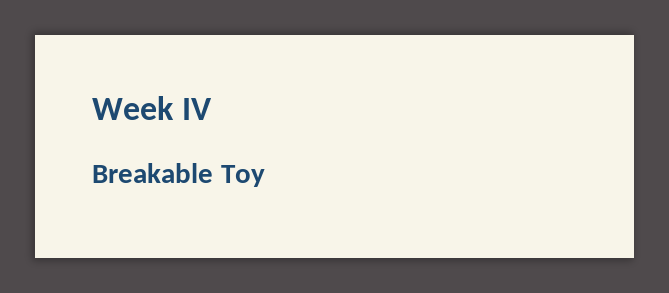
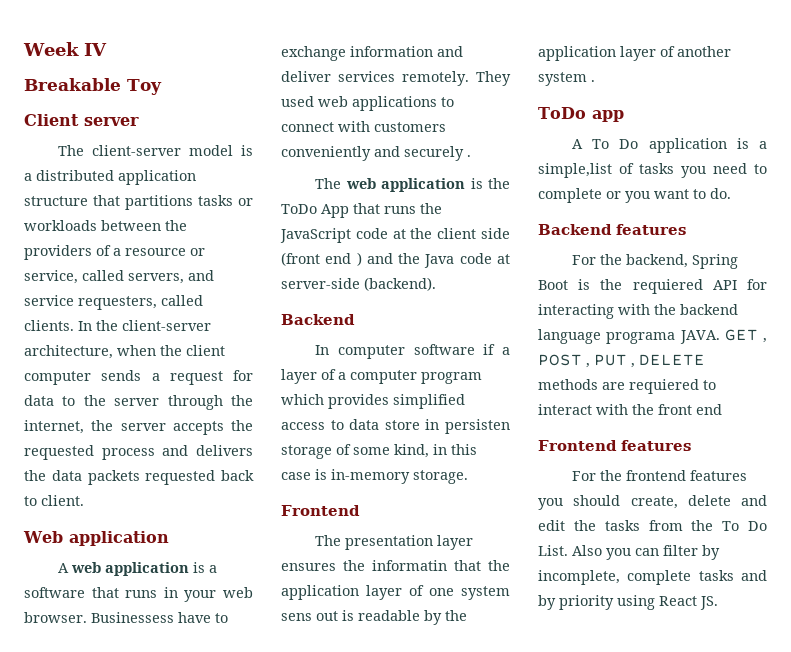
(265, 176) none -> [24,114,139,126] [58,145,253,156] [24,170,196,185] [24,195,253,210] [24,220,187,231] [24,245,205,260] [24,270,214,284] [24,295,203,310] [24,320,211,331] [24,345,225,359] [24,370,253,385] [24,395,253,410] [24,420,253,435] [24,445,253,460] [24,470,254,485] [24,495,84,506] [23,531,169,546] [58,562,218,576] [24,587,253,602] [24,612,228,623] [281,46,463,61] [281,71,511,86] [281,96,454,111] [281,121,446,132] [281,146,471,161] [315,178,510,192] [281,203,442,218] [280,228,510,243] [281,252,510,268] [281,277,436,291] [281,314,355,325] [315,344,510,359] [281,369,482,384] [281,394,465,409] [281,419,510,434] [281,444,477,459] [281,469,468,484] [281,505,360,516] [315,535,474,550] [281,560,510,571] [281,585,510,600] [281,610,467,625] [538,46,731,61] [538,72,595,86] [538,107,624,122] [572,138,767,153] [538,163,767,178] [538,188,731,203] [538,224,686,235] [572,254,739,269] [538,279,767,294] [538,304,738,319] [538,329,767,344] [538,354,705,368] [538,379,716,394] [538,404,722,415] [538,440,691,451] [572,470,748,481] [538,495,767,510] [538,520,767,531] [538,545,720,560] [538,570,767,585] [538,595,718,610] // Client server // The client-server model is a distributed application structure that partitions tasks or workloads between the providers of a resource or service, called servers, and service requesters, called clients. In the client-server architecture, when the client computer sends a request for data to the server through the internet, the server accepts the requested process and delivers the data packets requested back to client. // Web application // A web application is a software that runs in your web browser. Businessess have to exchange information and deliver services remotely. They used web applications to connect with customers conveniently and securely . // The web application is the ToDo App that runs the JavaScript code at the client side (front end ) and the Java code at server-side (backend). // Backend // In computer software if a layer of a computer program which provides simplified access to data store in persisten storage of some kind, in this case is in-memory storage. // Frontend // The presentation layer ensures the informatin that the application layer of one system sens out is readable by the application layer of another system . // ToDo app // A To Do application is a simple,list of tasks you need to complete or you want to do. // Backend features // For the backend, Spring Boot is the requiered API for interacting with the backend language programa JAVA. GET , POST , PUT , DELETE methods are requiered to interact with the front end // Frontend features // For the frontend features you should create, delete and edit the tasks from the To Do List. Also you can filter by incomplete, complete tasks and by priority using React JS.

